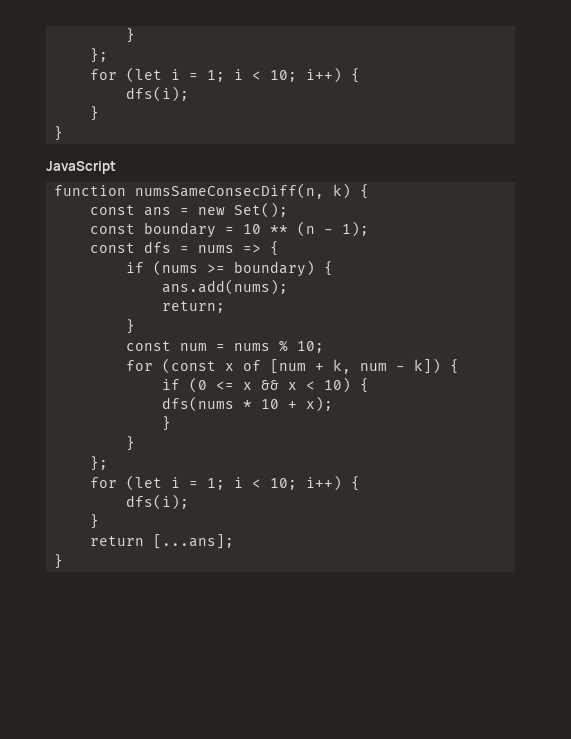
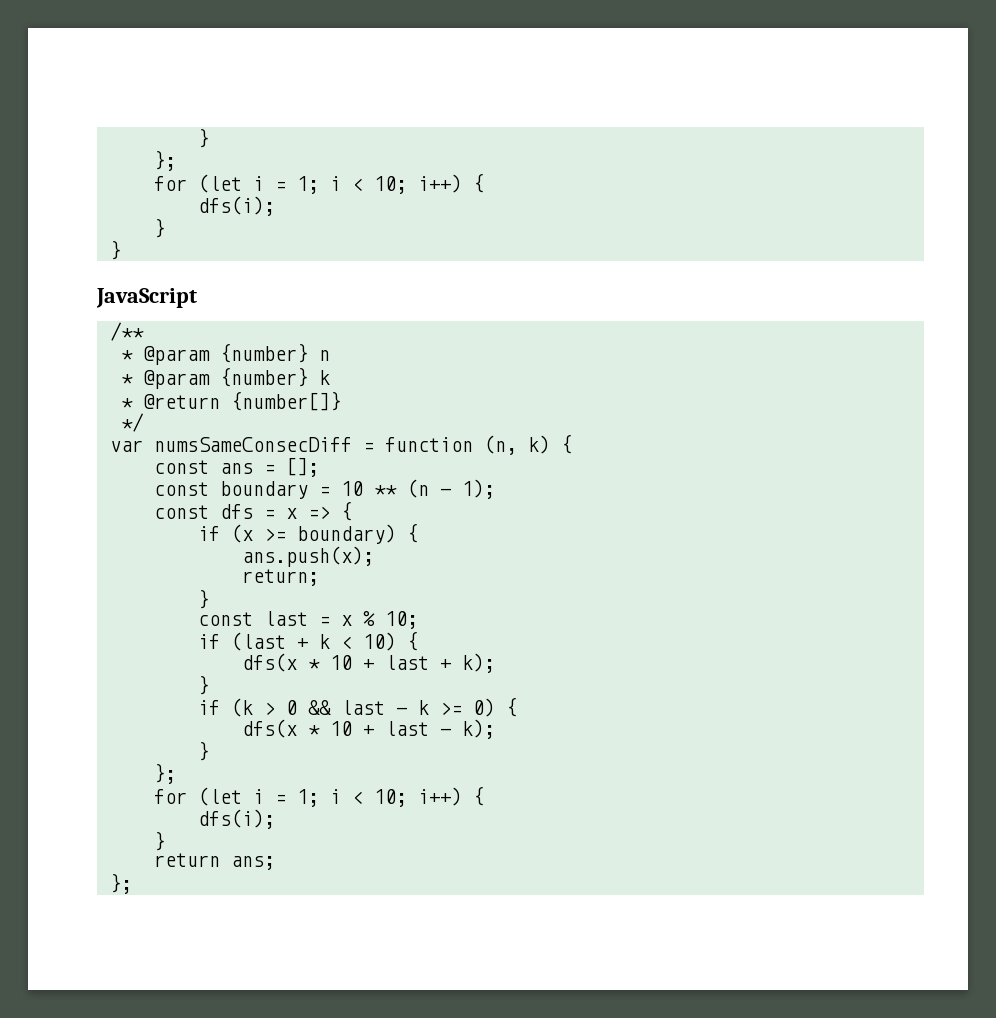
[54,183,325,199] function numsSameConsecDiff(n, -> [110,322,145,341] [121,343,331,365] [121,367,331,389] [121,391,342,411] [121,413,145,432] [110,435,518,455] /** // * @param {number} n // * @param {number} k // * @return {number[]} // */ // var numsSameConsecDiff = function (n,
[198,202,289,218] new Set(); -> [286,457,320,477] [];
[198,245,235,253] nums -> [286,508,298,519] x
[153,260,199,276] (nums -> [231,524,254,543] (x
[162,279,289,295] ans.add(nums); -> [242,546,375,567] ans.push(x);
[180,343,271,351] num = nums -> [264,611,353,626] last = x
[126,358,460,374] [162,377,298,393] for (const x of [num + k, num - k]) { // if (0 <= x && x -> [198,632,331,651] if (last + k
[162,396,334,412] [162,416,172,431] dfs(nums * 10 + x); // } -> [242,653,496,673] [198,675,210,695] [198,697,518,717] [242,719,496,739] dfs(x * 10 + last + k); // } // if (k > 0 && last - k >= 0) { // dfs(x * 10 + last - k);
[153,534,235,549] [54,554,64,569] [...ans]; // } -> [231,856,276,870] [110,873,133,894] ans; // };

